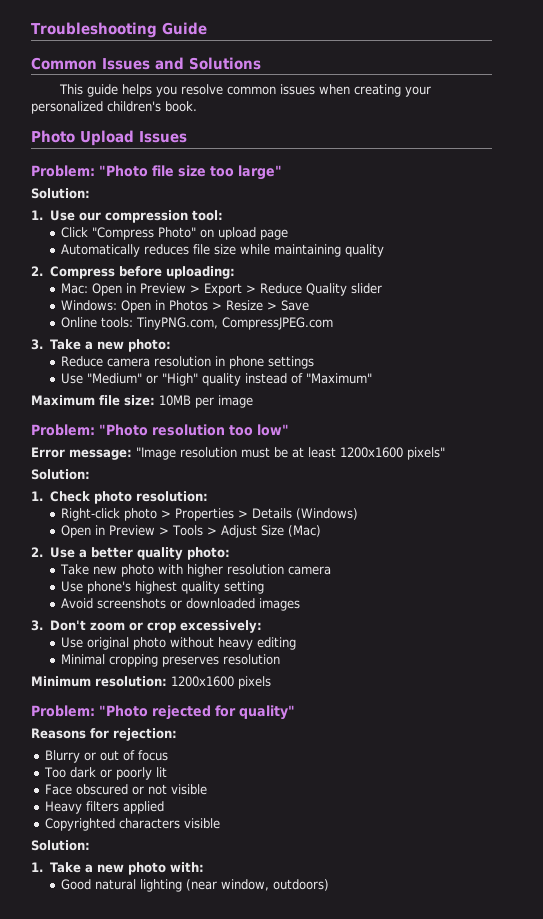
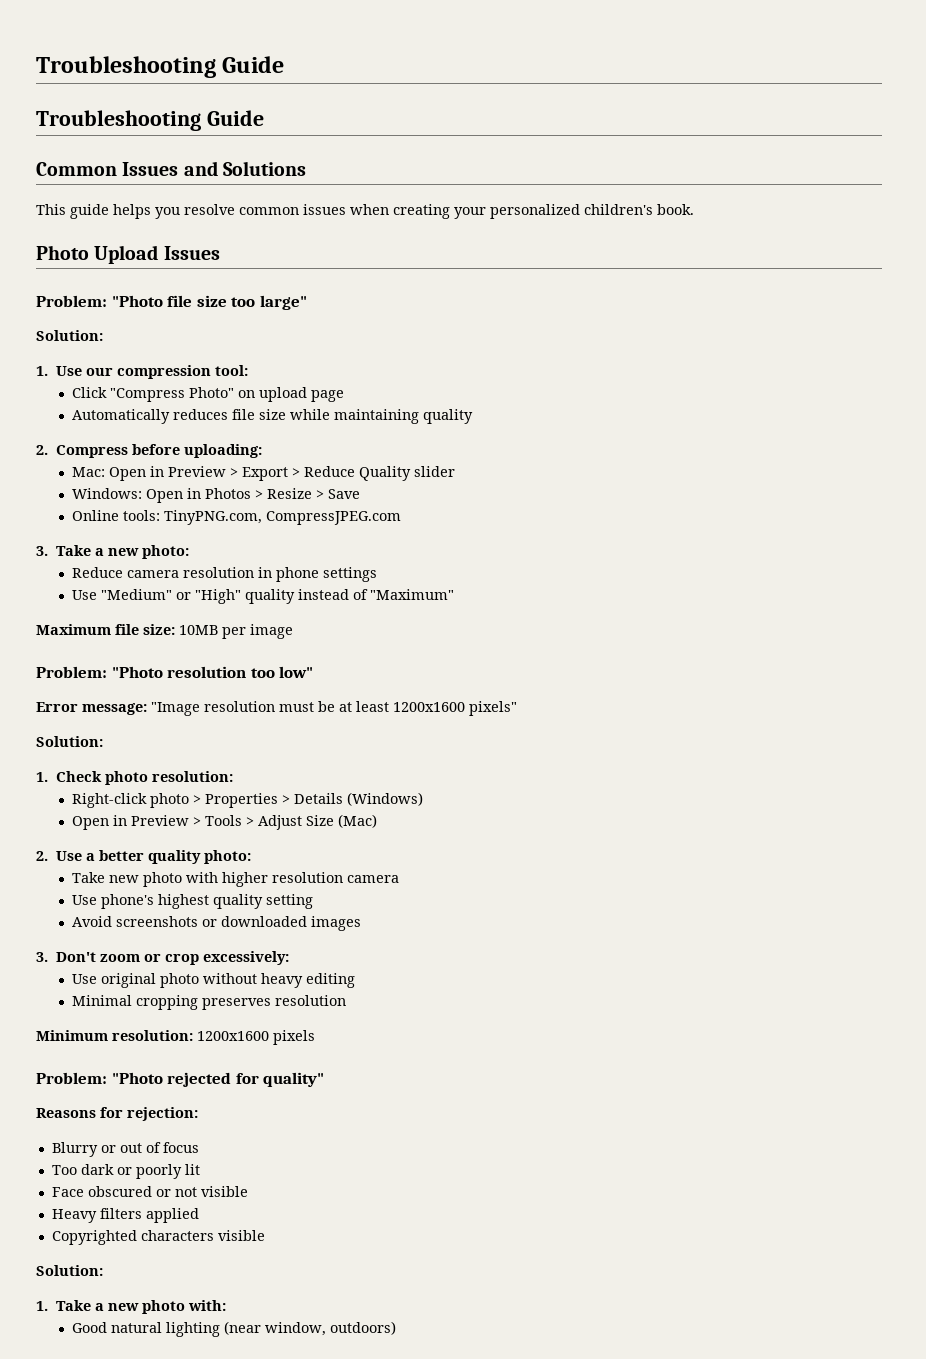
[31,22,207,38] Troubleshooting Guide -> [36,56,285,78] [36,110,264,131] Troubleshooting Guide // Troubleshooting Guide

